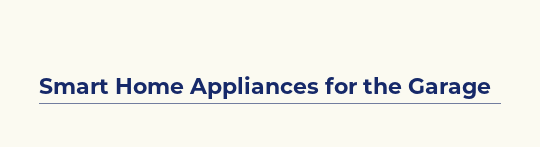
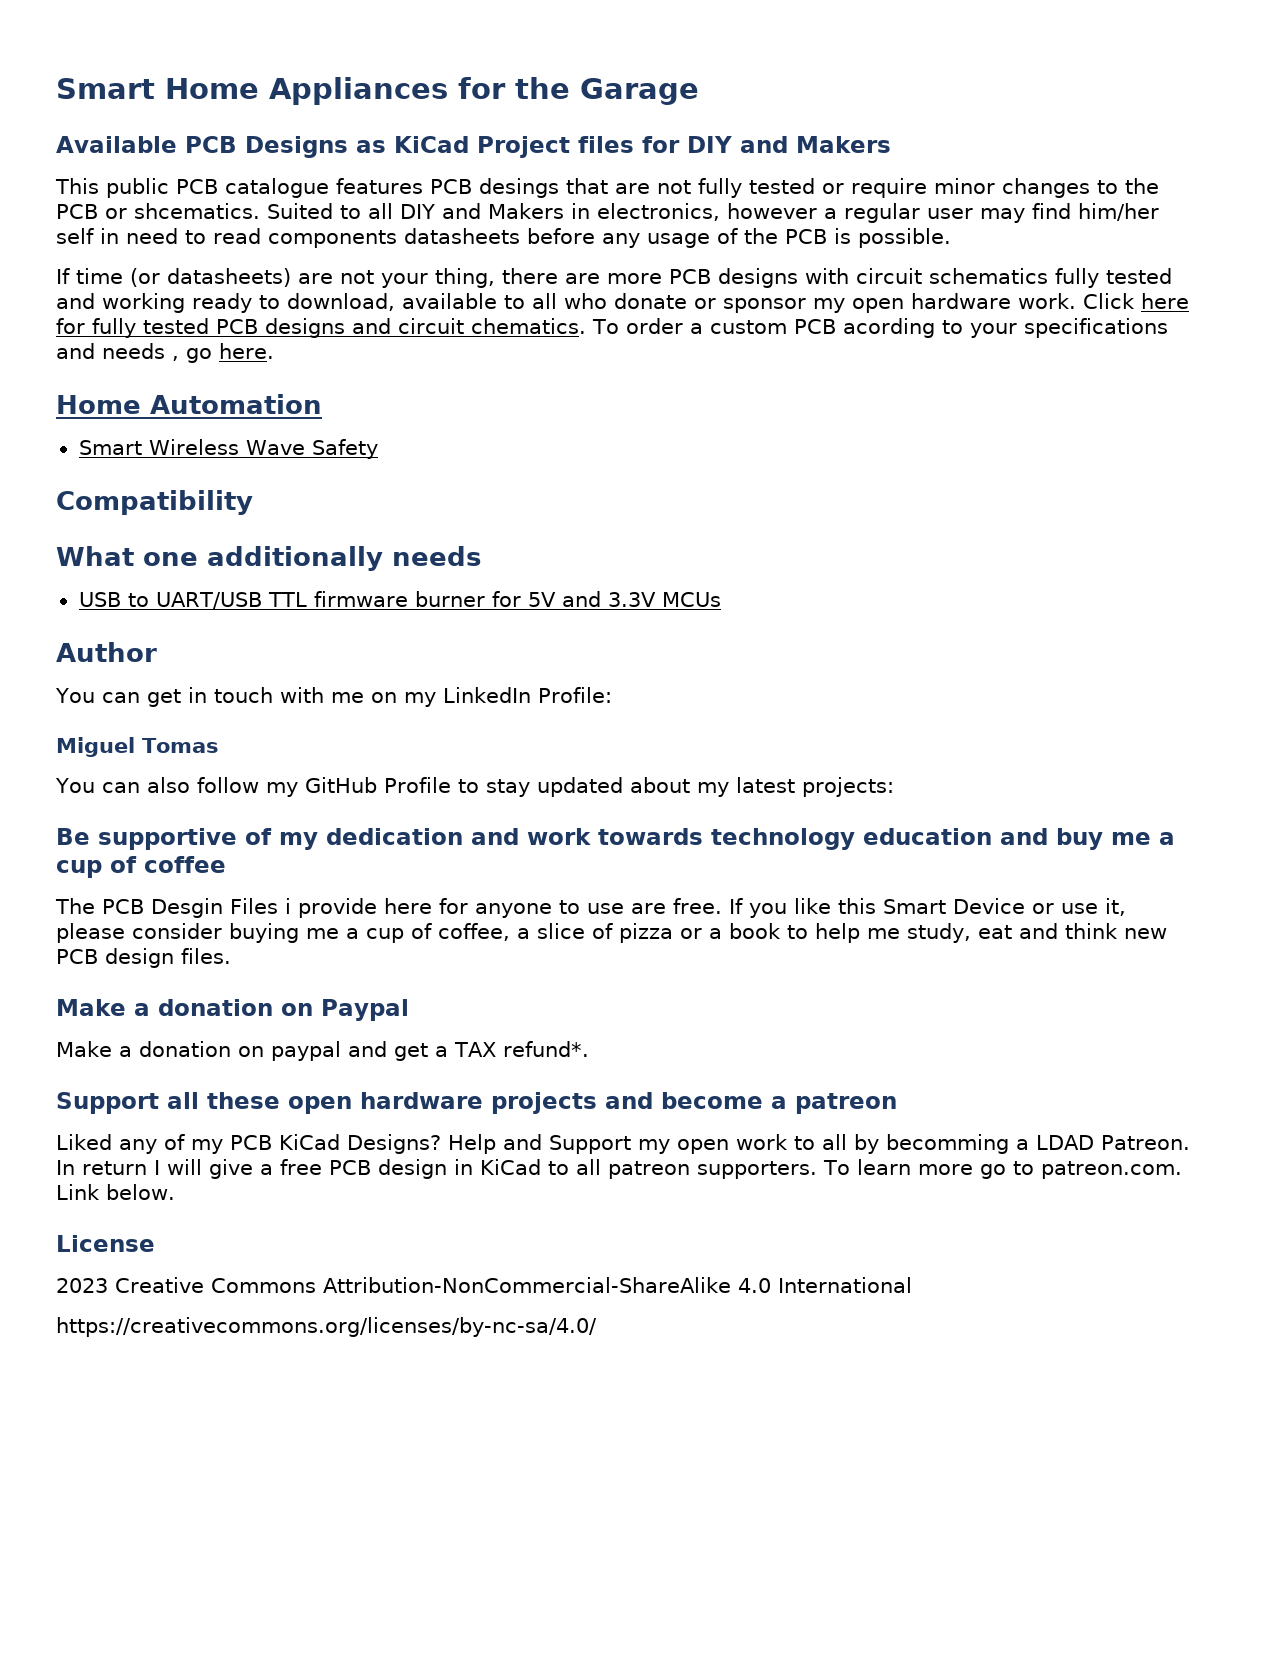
(491, 88) none -> [56,136,891,158] [55,178,1159,198] [56,203,1159,223] [56,228,951,248] [56,268,1172,288] [56,293,1189,313] [56,318,1168,338] [56,343,274,363] [56,394,322,414] [78,439,378,459] [56,490,253,515] [56,546,481,571] [78,591,721,609] [56,642,157,662] [55,687,612,707] [56,737,219,757] [55,777,894,797] [56,828,1175,850] [56,856,226,878] [55,898,1126,918] [56,923,1167,943] [56,948,231,968] [56,999,409,1021] [56,1041,589,1061] [56,1092,897,1114] [56,1134,1190,1154] [56,1159,1182,1179] [56,1184,175,1200] [56,1235,155,1252] [56,1277,912,1293] [56,1317,597,1337] // Available PCB Designs as KiCad Project files for DIY and Makers // This public PCB catalogue features PCB desings that are not fully tested or require minor changes to the PCB or shcematics. Suited to all DIY and Makers in electronics, however a regular user may find him/her self in need to read components datasheets before any usage of the PCB is possible. // If time (or datasheets) are not your thing, there are more PCB designs with circuit schematics fully tested and working ready to download, available to all who donate or sponsor my open hardware work. Click here for fully tested PCB designs and circuit chematics. To order a custom PCB acording to your specifications and needs , go here. // Home Automation // Smart Wireless Wave Safety // Compatibility // What one additionally needs // USB to UART/USB TTL firmware burner for 5V and 3.3V MCUs // Author // You can get in touch with me on my LinkedIn Profile: // Miguel Tomas // You can also follow my GitHub Profile to stay updated about my latest projects: // Be supportive of my dedication and work towards technology education and buy me a cup of coffee // The PCB Desgin Files i provide here for anyone to use are free. If you like this Smart Device or use it, please consider buying me a cup of coffee, a slice of pizza or a book to help me study, eat and think new PCB design files. // Make a donation on Paypal // Make a donation on paypal and get a TAX refund*. // Support all these open hardware projects and become a patreon // Liked any of my PCB KiCad Designs? Help and Support my open work to all by becomming a LDAD Patreon. In return I will give a free PCB design in KiCad to all patreon supporters. To learn more go to patreon.com. Link below. // License // 2023 Creative Commons Attribution-NonCommercial-ShareAlike 4.0 International // https://creativecommons.org/licenses/by-nc-sa/4.0/

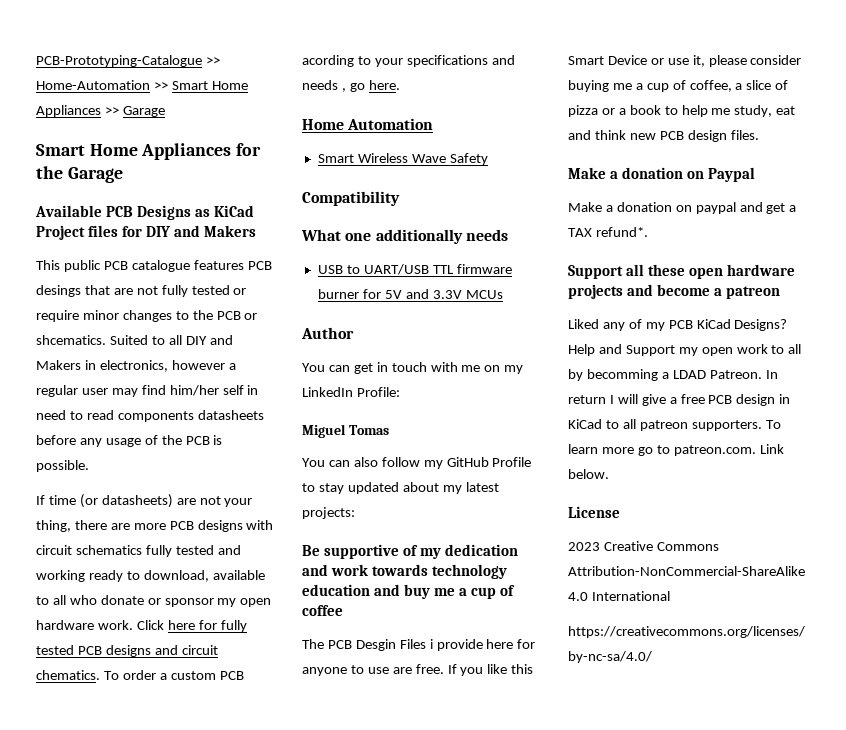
(56, 88) none -> [36,55,220,67] [36,80,248,90] [36,105,165,117] PCB-Prototyping-Catalogue >> Home-Automation >> Smart Home Appliances >> Garage //

